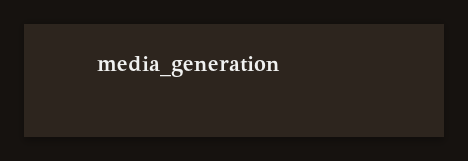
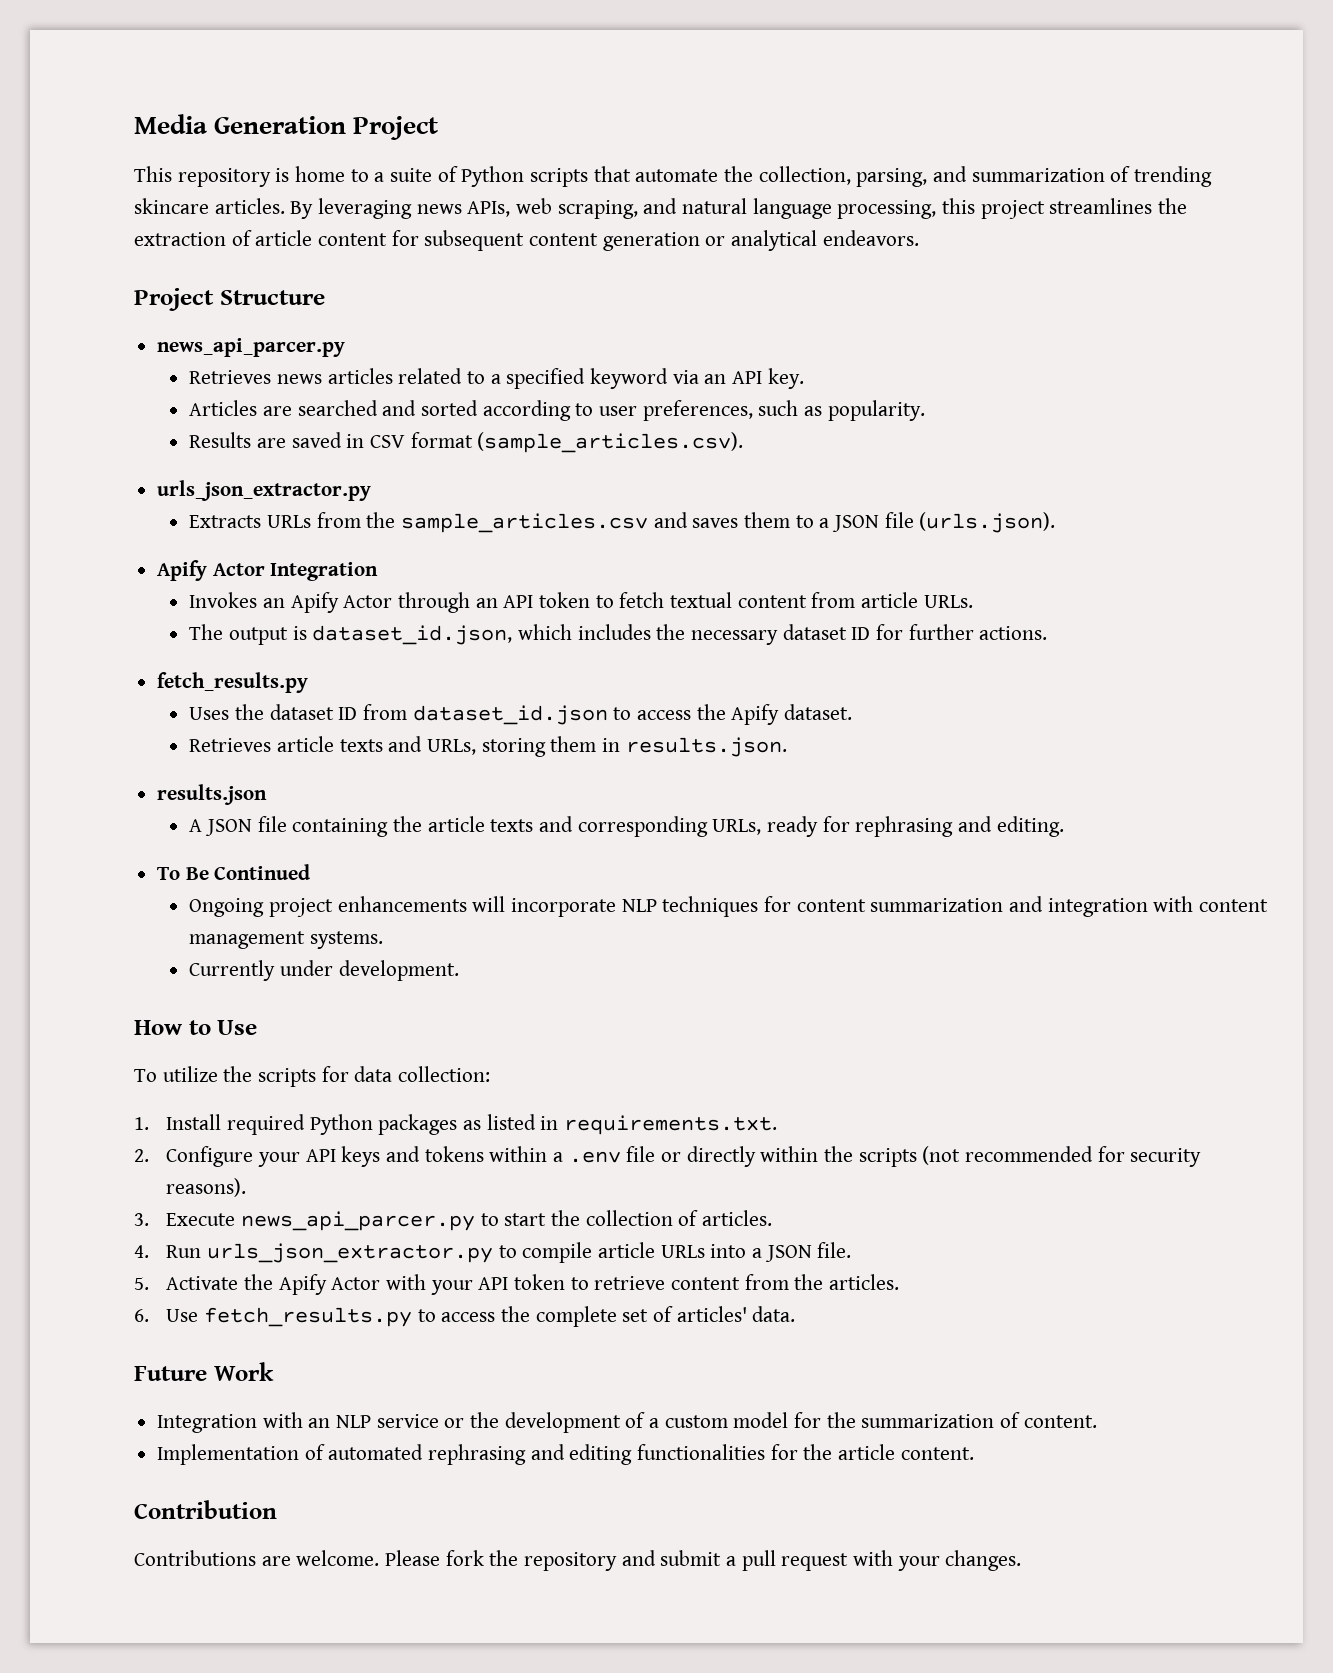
[97,56,280,77] media_generation -> [134,114,439,140] [134,166,1213,187] [134,198,1188,219] [134,230,919,251] [134,288,325,311] [157,338,346,357] [189,368,804,389] [189,400,925,421] [189,432,744,453] [157,480,372,501] [189,512,1056,533] [157,560,379,581] [189,592,973,613] [189,624,1048,645] [157,672,309,693] [189,704,852,725] [189,736,787,757] [157,784,268,805] [189,816,1064,837] [157,864,311,880] [189,896,1268,917] [189,931,383,949] [189,960,459,981] [134,1020,258,1035] [134,1066,491,1087] [134,1114,777,1135] [134,1146,1202,1167] [166,1178,247,1197] [134,1210,772,1231] [134,1242,852,1263] [134,1274,899,1295] [134,1306,796,1327] [134,1362,274,1381] [157,1412,1097,1433] [157,1444,974,1465] [134,1500,277,1519] [134,1550,1022,1571] Media Generation Project // This repository is home to a suite of Python scripts that automate the collection, parsing, and summarization of trending skincare articles. By leveraging news APIs, web scraping, and natural language processing, this project streamlines the extraction of article content for subsequent content generation or analytical endeavors. // Project Structure // news_api_parcer.py // Retrieves news articles related to a specified keyword via an API key. // Articles are searched and sorted according to user preferences, such as popularity. // Results are saved in CSV format (sample_articles.csv). // urls_json_extractor.py // Extracts URLs from the sample_articles.csv and saves them to a JSON file (urls.json). // Apify Actor Integration // Invokes an Apify Actor through an API token to fetch textual content from article URLs. // The output is dataset_id.json, which includes the necessary dataset ID for further actions. // fetch_results.py // Uses the dataset ID from dataset_id.json to access the Apify dataset. // Retrieves article texts and URLs, storing them in results.json. // results.json // A JSON file containing the article texts and corresponding URLs, ready for rephrasing and editing. // To Be Continued // Ongoing project enhancements will incorporate NLP techniques for content summarization and integration with content management systems. // Currently under development. // How to Use // To utilize the scripts for data collection: // 1. Install required Python packages as listed in requirements.txt. // 2. Configure your API keys and tokens within a .env file or directly within the scripts (not recommended for security reasons). // 3. Execute news_api_parcer.py to start the collection of articles. // 4. Run urls_json_extractor.py to compile article URLs into a JSON file. // 5. Activate the Apify Actor with your API token to retrieve content from the articles. // 6. Use fetch_results.py to access the complete set of articles' data. // Future Work // Integration with an NLP service or the development of a custom model for the summarization of content. // Implementation of automated rephrasing and editing functionalities for the article content. // Contribution // Contributions are welcome. Please fork the repository and submit a pull request with your changes.

